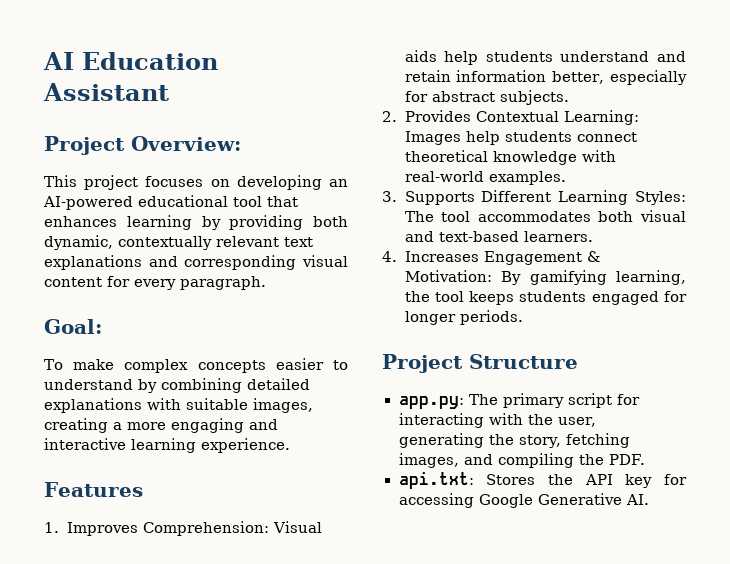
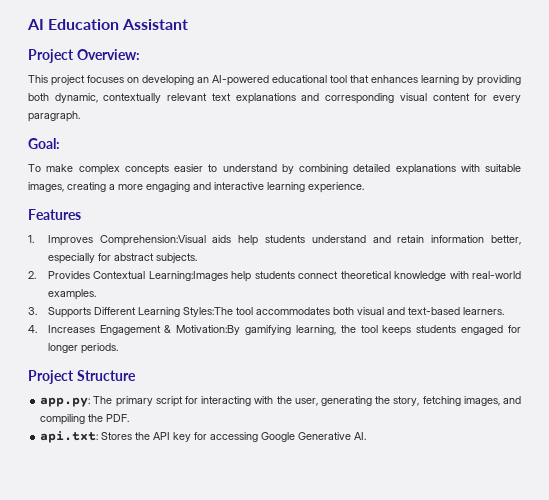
[142,521,322,536] Comprehension: Visual -> [99,235,206,246] Comprehension:Visual
[563,110,639,125] [404,131,461,145] Learning: Images -> [148,271,228,281] Learning:Images
[635,191,686,205] [404,211,434,222] Styles: The -> [182,307,233,317] Styles:The
[404,270,522,285] Motivation: By -> [176,325,241,335] Motivation:By

